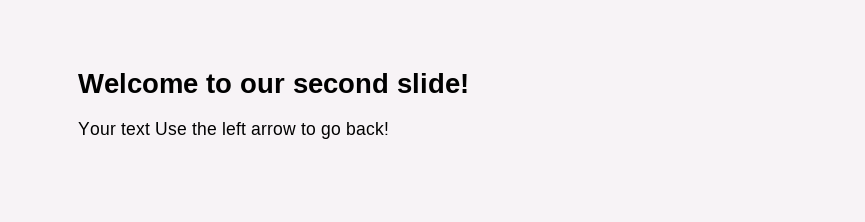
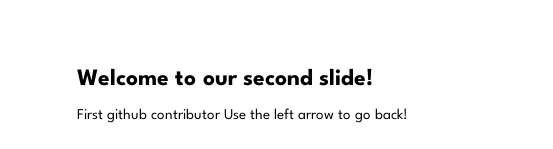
[78,122,150,135] Your text -> [77,108,222,123] First github contributor

